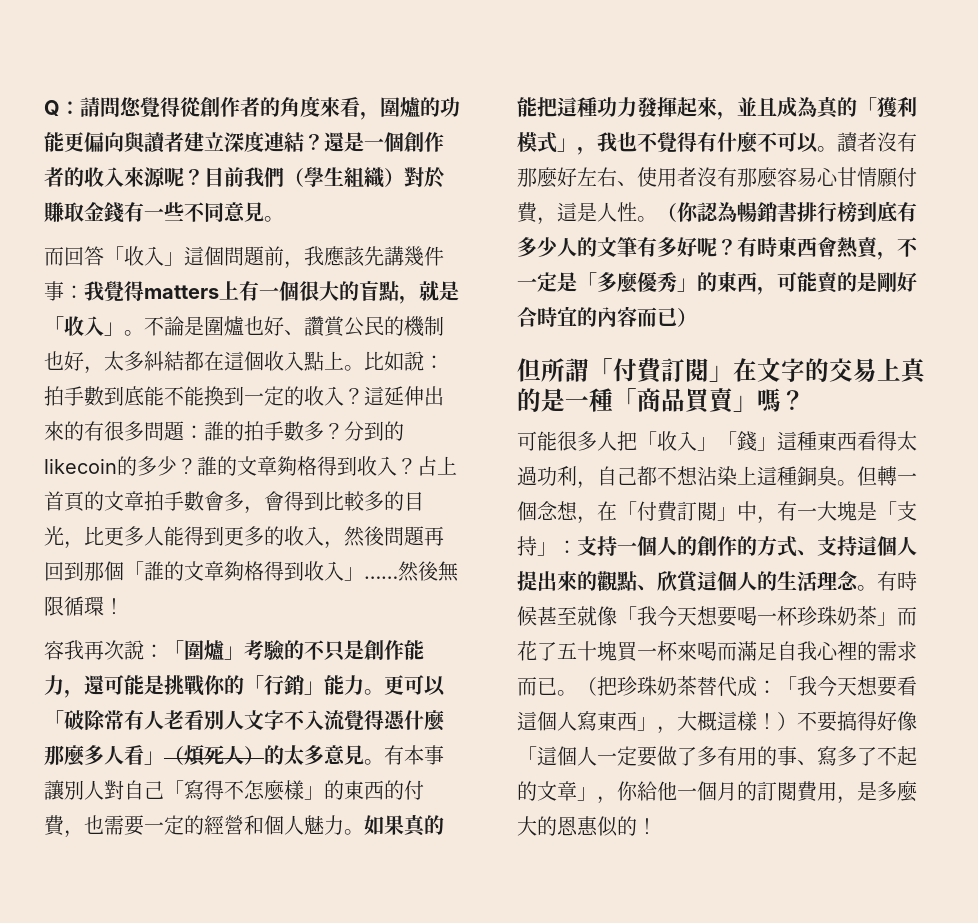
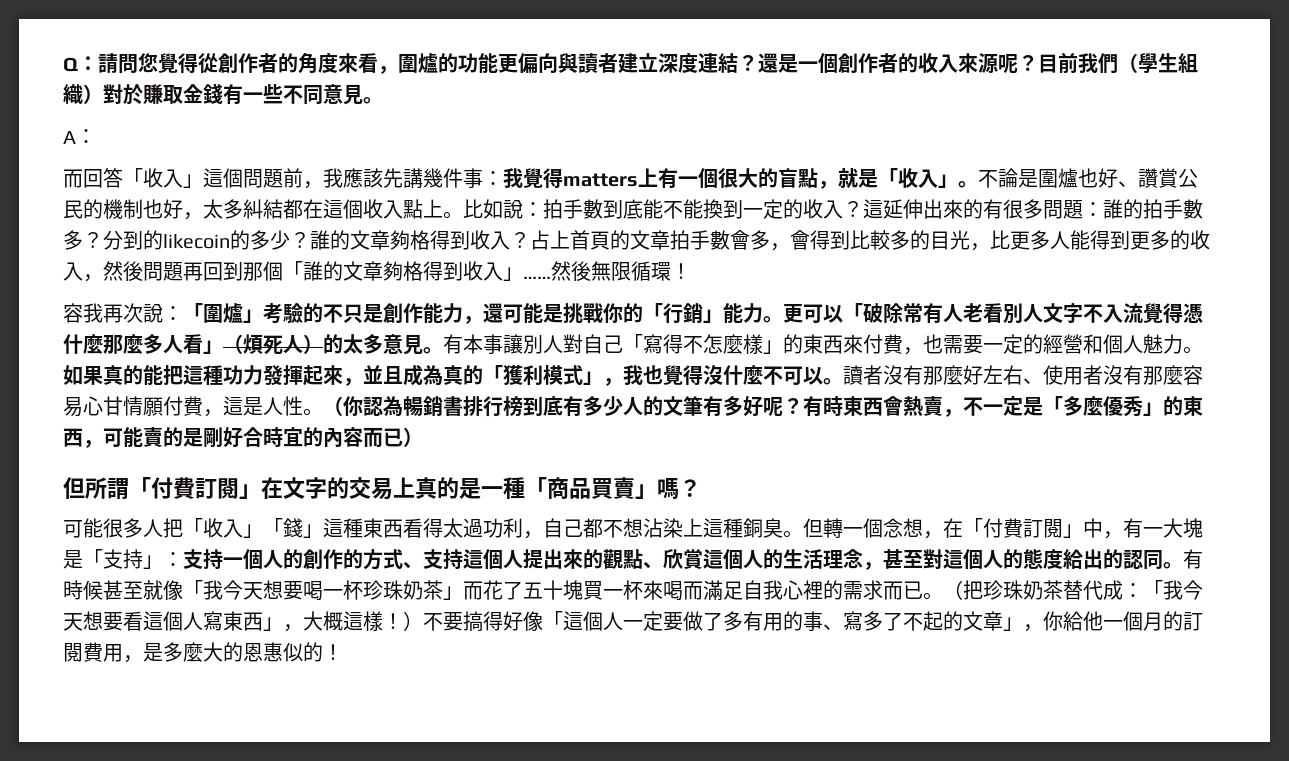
(284, 219) none -> [63,129,96,144] // A：
[384,780,404,800] 的 -> [843,334,863,354] 來
[637,132,717,153] 不覺得有 -> [663,365,723,385] 覺得沒
(859, 580) none -> [863,549,1163,570] ，甚至對這個人的態度給出的認同

